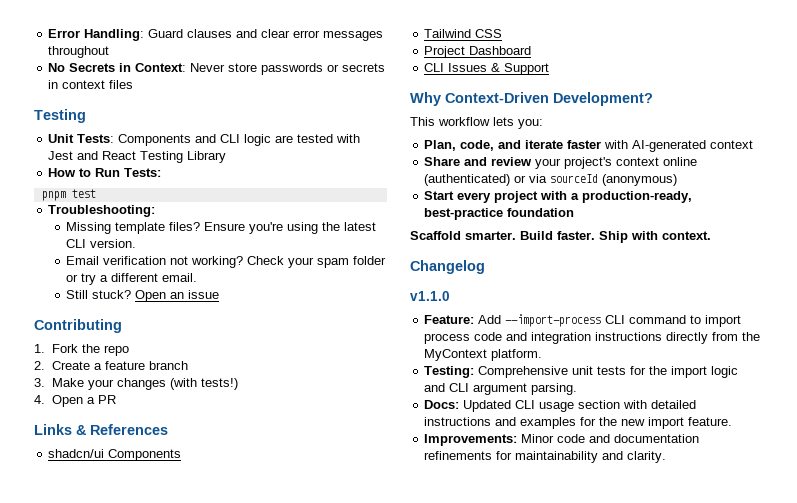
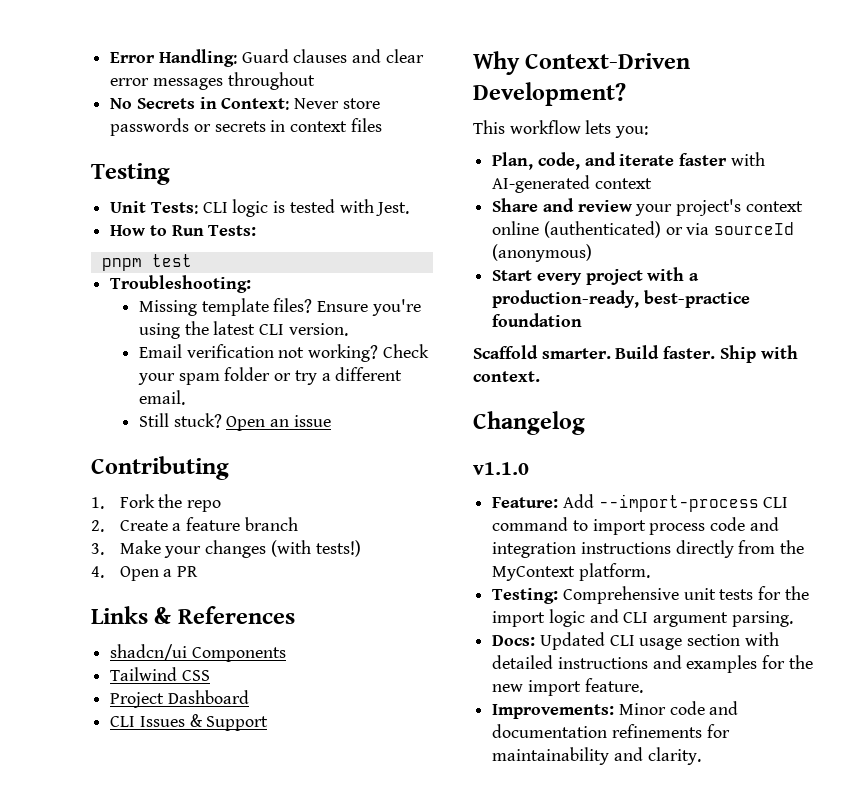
[118,134,217,146] Components and -> (198, 208) none
[275,135,294,143] are -> [273,201,286,213] is
[48,151,227,163] Jest and React Testing Library -> [376,202,410,216] Jest.

